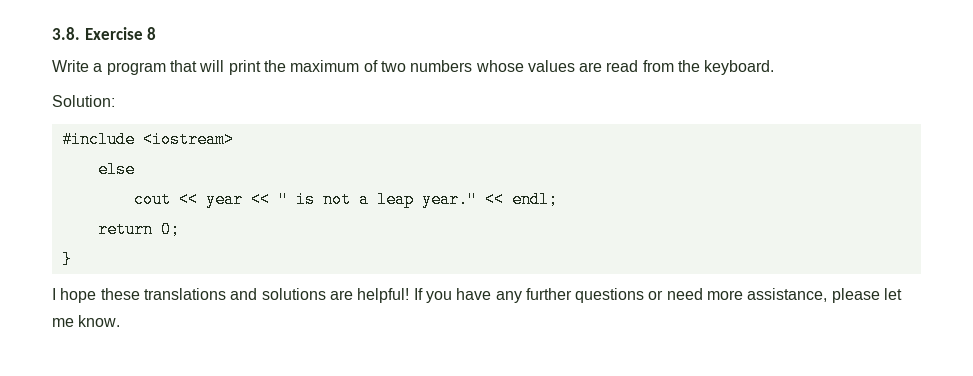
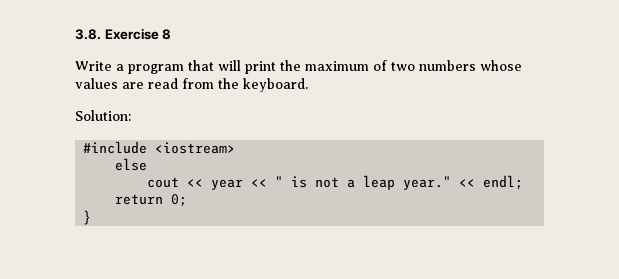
[52,288,903,303] [52,315,121,327] // I hope these translations and solutions are helpful! If you have any further questions or need more assistance, please let me know. -> (92, 217) none

